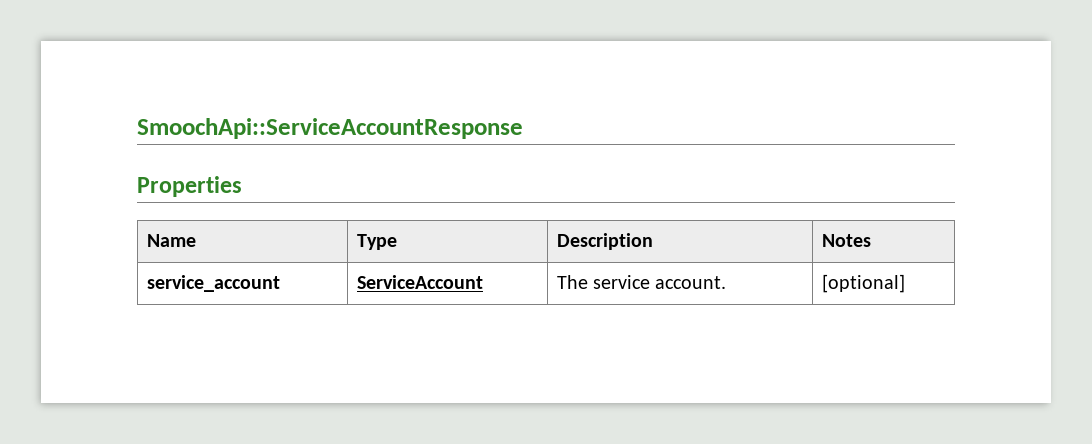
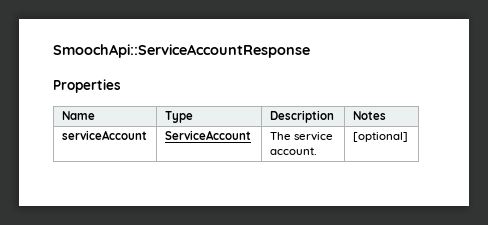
[146,275,280,292] service_account -> [61,130,147,140] serviceAccount

